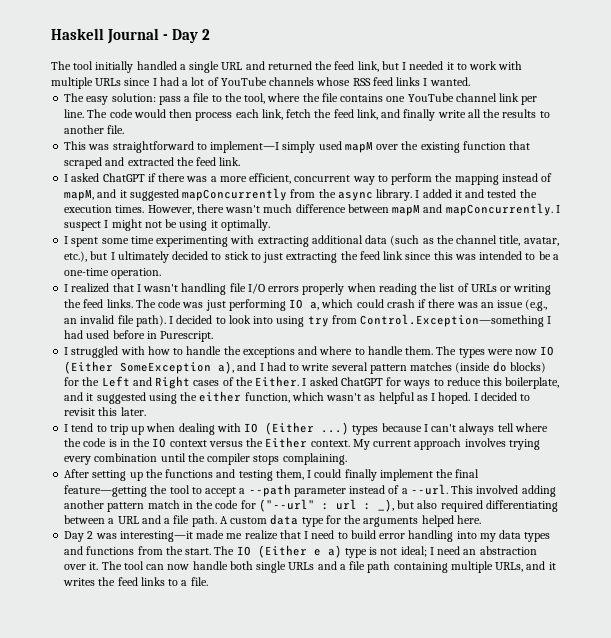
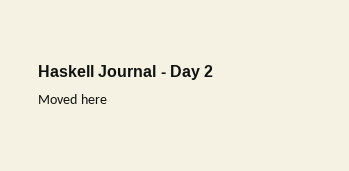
[51,61,523,73] [51,77,470,89] [64,93,538,105] [64,109,550,121] [64,125,125,134] [64,141,531,153] [64,157,241,169] [64,173,553,185] [64,188,537,201] [64,203,560,216] [64,219,270,231] [64,235,559,247] [64,251,559,263] [64,268,162,279] [64,283,552,295] [64,299,548,311] [64,314,552,327] [64,330,214,342] [64,346,555,358] [64,361,546,374] [64,376,560,389] [64,391,531,404] [64,407,146,416] [64,422,548,435] [64,437,540,450] [64,453,347,465] [64,469,480,481] [64,484,556,497] [64,499,558,512] [64,514,481,527] [64,530,551,542] [64,545,537,558] [64,561,556,573] [63,577,208,586] The tool initially handled a single URL and returned the feed link, but I needed it to work with multiple URLs since I had a lot of YouTube channels whose RSS feed links I wanted. // The easy solution: pass a file to the tool, where the file contains one YouTube channel link per line. The code would then process each link, fetch the feed link, and finally write all the results to another file. // This was straightforward to implement—I simply used mapM over the existing function that scraped and extracted the feed link. // I asked ChatGPT if there was a more efficient, concurrent way to perform the mapping instead of mapM, and it suggested mapConcurrently from the async library. I added it and tested the execution times. However, there wasn't much difference between mapM and mapConcurrently. I suspect I might not be using it optimally. // I spent some time experimenting with extracting additional data (such as the channel title, avatar, etc.), but I ultimately decided to stick to just extracting the feed link since this was intended to be a one-time operation. // I realized that I wasn't handling file I/O errors properly when reading the list of URLs or writing the feed links. The code was just performing IO a, which could crash if there was an issue (e.g., an invalid file path). I decided to look into using try from Control.Exception—something I had used before in Purescript. // I struggled with how to handle the exceptions and where to handle them. The types were now IO (Either SomeException a), and I had to write several pattern matches (inside do blocks) for the Left and Right cases of the Either. I asked ChatGPT for ways to reduce this boilerplate, and it suggested using the either function, which wasn't as helpful as I hoped. I decided to revisit this later. // I tend to trip up when dealing with IO (Either ...) types because I can't always tell where the code is in the IO context versus the Either context. My current approach involves trying every combination until the compiler stops complaining. // After setting up the functions and testing them, I could finally implement the final feature—getting the tool to accept a --path parameter instead of a --url. This involved adding another pattern match in the code for ("--url" : url : _), but also required differentiating between a URL and a file path. A custom data type for the arguments helped here. // Day 2 was interesting—it made me realize that I need to build error handling into my data types and functions from the start. The IO (Either e a) type is not ideal; I need an abstraction over it. The tool can now handle both single URLs and a file path containing multiple URLs, and it writes the feed links to a file. -> [38,94,107,104] Moved here

